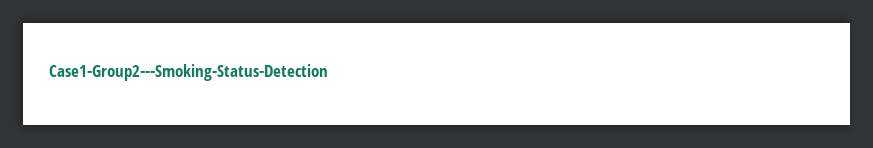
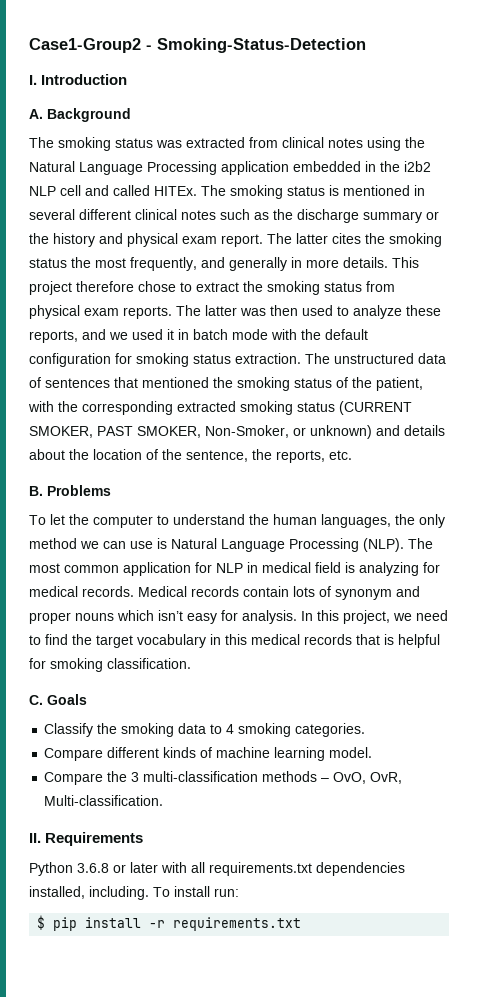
[49,64,328,81] Case1-Group2---Smoking-Status-Detection -> [29,38,366,53] [29,74,128,85] [29,108,131,122] [29,137,425,151] [29,161,431,175] [29,185,425,199] [29,209,439,223] [29,233,442,247] [29,257,419,271] [29,281,395,295] [29,305,441,319] [29,329,368,343] [29,353,446,367] [29,377,423,391] [28,401,412,415] [29,425,445,439] [29,449,352,463] [29,485,111,496] [29,514,445,528] [29,538,433,552] [29,562,440,576] [29,586,420,600] [29,610,448,624] [29,634,440,648] [29,658,191,672] [29,694,87,705] [44,723,366,737] [44,747,373,761] [44,771,403,785] [44,795,164,806] [29,832,144,846] [29,862,405,876] [29,886,239,900] [37,915,302,931] Case1-Group2 - Smoking-Status-Detection // I. Introduction // A. Background // The smoking status was extracted from clinical notes using the Natural Language Processing application embedded in the i2b2 NLP cell and called HITEx. The smoking status is mentioned in several different clinical notes such as the discharge summary or the history and physical exam report. The latter cites the smoking status the most frequently, and generally in more details. This project therefore chose to extract the smoking status from physical exam reports. The latter was then used to analyze these reports, and we used it in batch mode with the default configuration for smoking status extraction. The unstructured data of sentences that mentioned the smoking status of the patient, with the corresponding extracted smoking status (CURRENT SMOKER, PAST SMOKER, Non-Smoker, or unknown) and details about the location of the sentence, the reports, etc. // B. Problems // To let the computer to understand the human languages, the only method we can use is Natural Language Processing (NLP). The most common application for NLP in medical field is analyzing for medical records. Medical records contain lots of synonym and proper nouns which isn’t easy for analysis. In this project, we need to find the target vocabulary in this medical records that is helpful for smoking classification. // C. Goals // Classify the smoking data to 4 smoking categories. // Compare different kinds of machine learning model. // Compare the 3 multi-classification methods – OvO, OvR, Multi-classification. // II. Requirements // Python 3.6.8 or later with all requirements.txt dependencies installed, including. To install run: // $ pip install -r requirements.txt

